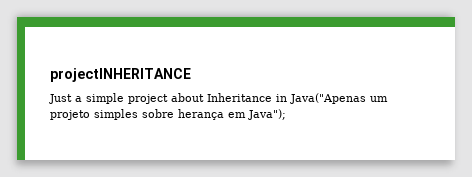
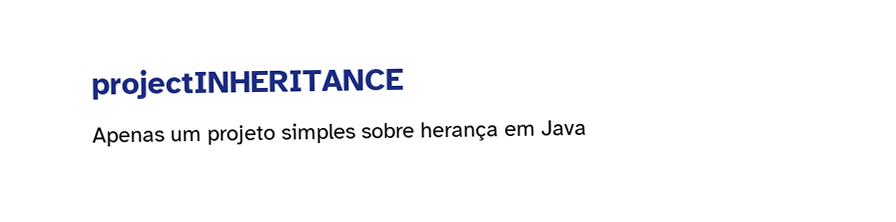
[49,93,366,104] Just a simple project about Inheritance in Java("Apenas -> [92,126,165,147] Apenas
[248,109,286,120] Java"); -> [541,119,587,136] Java

